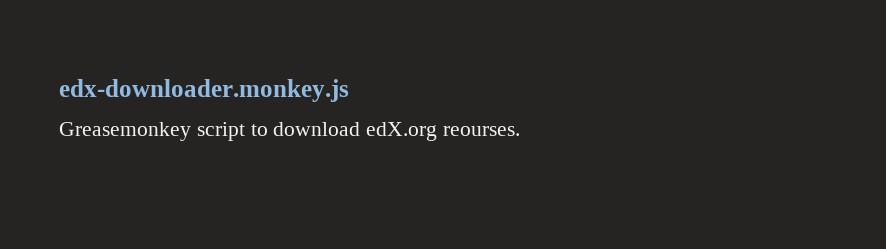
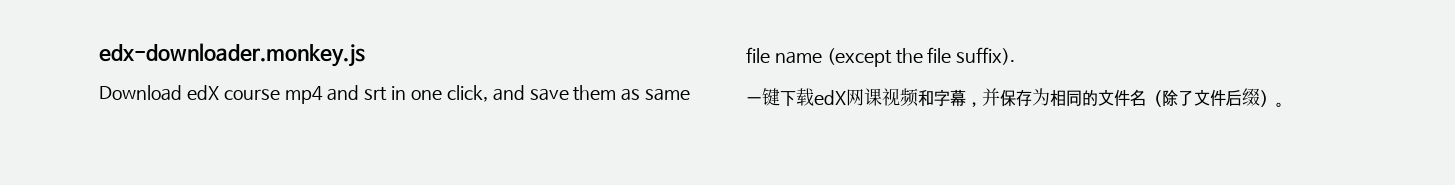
[59,122,521,141] Greasemonkey script to download edX.org reourses. -> [99,85,691,104] [746,47,1016,67] [746,88,1284,107] Download edX course mp4 and srt in one click, and save them as same file name (except the file suffix). // 一键下载edX网课视频和字幕，并保存为相同的文件名（除了文件后缀）。

